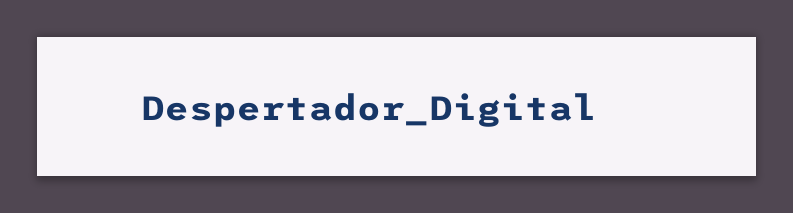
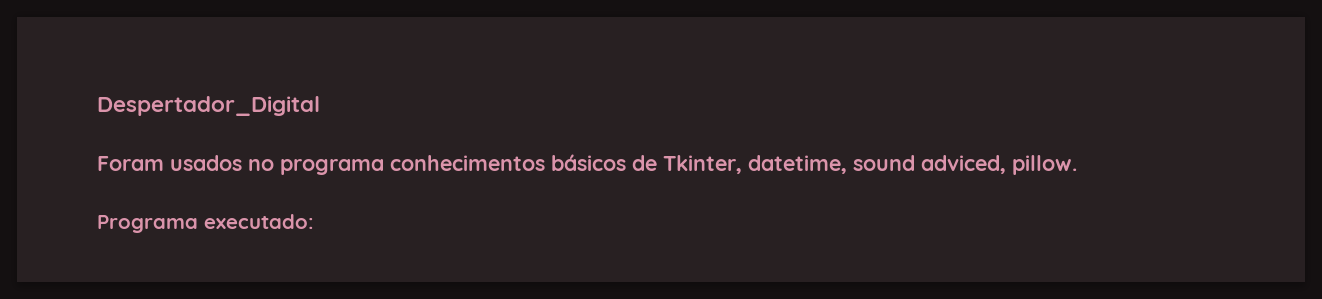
(597, 110) none -> [97,154,1077,175] [97,214,314,233] // Foram usados no programa conhecimentos básicos de Tkinter, datetime, sound adviced, pillow. // Programa executado:

